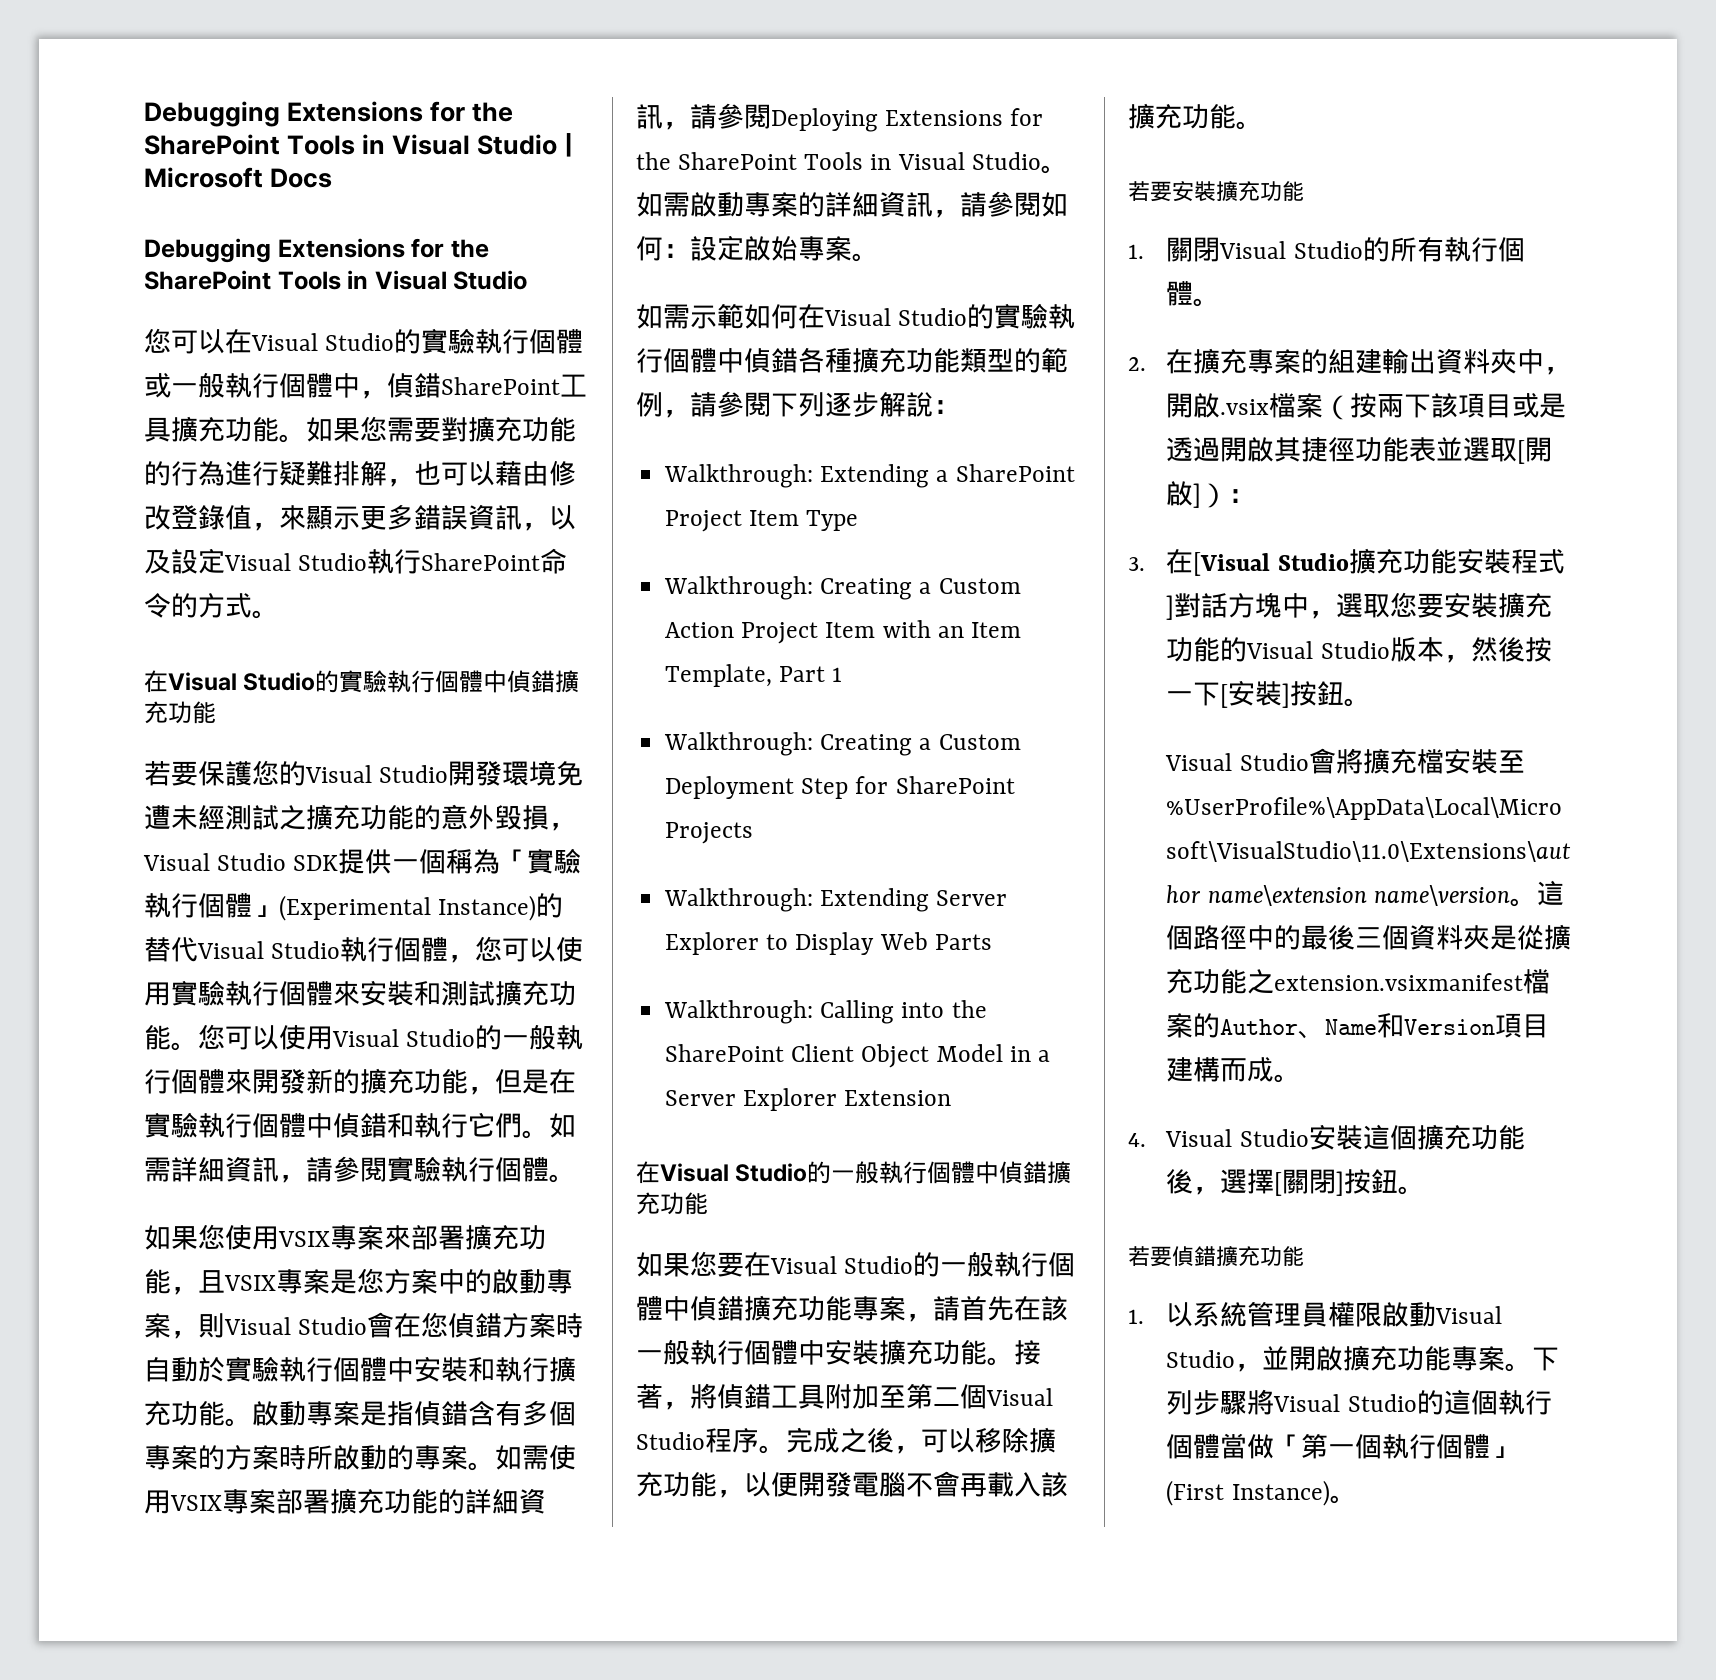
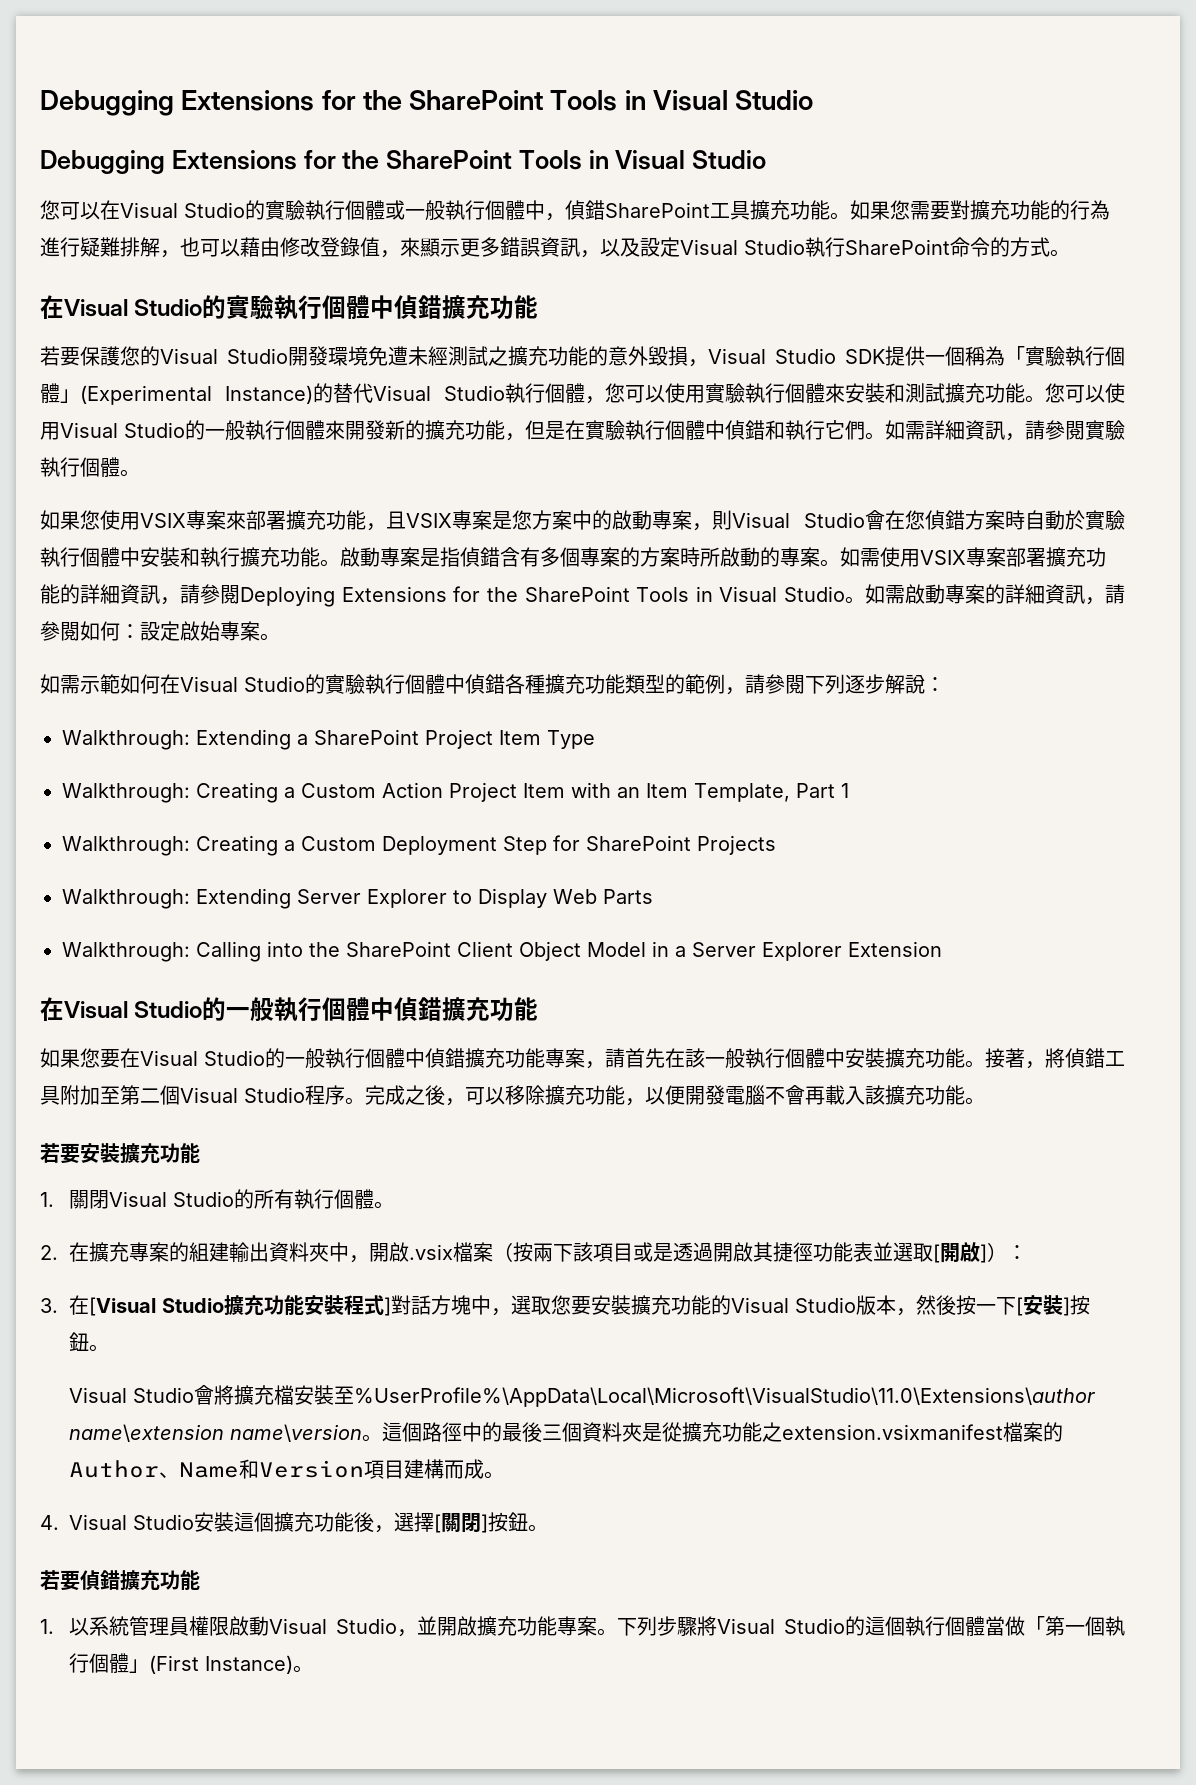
[144,101,514,127] [144,133,574,157] [144,167,333,188] Debugging Extensions for the SharePoint Tools in Visual Studio | Microsoft Docs -> [40,90,814,116] Debugging Extensions for the SharePoint Tools in Visual Studio

